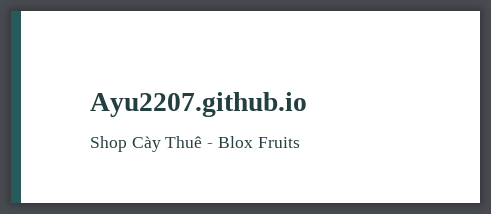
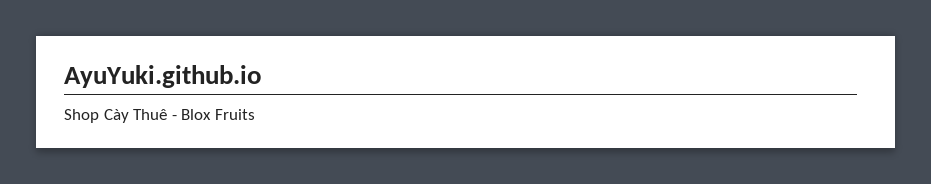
[90,92,307,117] Ayu2207.github.io -> [64,65,262,88] AyuYuki.github.io

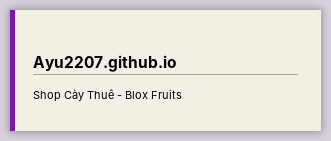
[64,65,262,88] AyuYuki.github.io -> [33,55,177,72] Ayu2207.github.io

